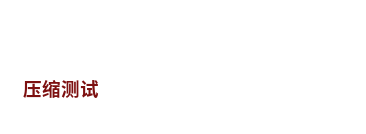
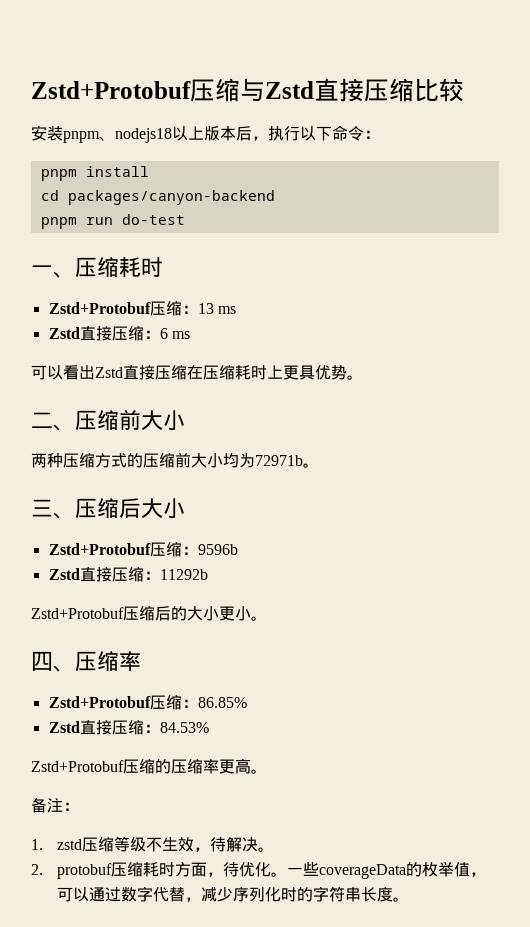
[23,79,99,98] 压缩测试 -> [31,78,464,102] [31,125,380,143] [40,166,149,181] [40,190,275,205] [40,214,185,229] [31,257,163,278] [48,301,236,316] [48,326,190,341] [31,365,363,380] [31,409,185,431] [31,452,319,468] [31,498,185,519] [48,542,238,557] [48,567,208,582] [31,606,267,621] [31,651,141,672] [48,695,247,710] [48,720,209,735] [31,758,267,774] [31,797,79,813] [31,836,275,852] [31,862,487,879] [57,886,410,902] Zstd+Protobuf压缩与Zstd直接压缩比较 // 安装pnpm、nodejs18以上版本后，执行以下命令： // pnpm install // cd packages/canyon-backend // pnpm run do-test // 一、压缩耗时 // Zstd+Protobuf压缩：13 ms // Zstd直接压缩：6 ms // 可以看出Zstd直接压缩在压缩耗时上更具优势。 // 二、压缩前大小 // 两种压缩方式的压缩前大小均为72971b。 // 三、压缩后大小 // Zstd+Protobuf压缩：9596b // Zstd直接压缩：11292b // Zstd+Protobuf压缩后的大小更小。 // 四、压缩率 // Zstd+Protobuf压缩：86.85% // Zstd直接压缩：84.53% // Zstd+Protobuf压缩的压缩率更高。 // 备注： // 1. zstd压缩等级不生效，待解决。 // 2. protobuf压缩耗时方面，待优化。一些coverageData的枚举值，可以通过数字代替，减少序列化时的字符串长度。

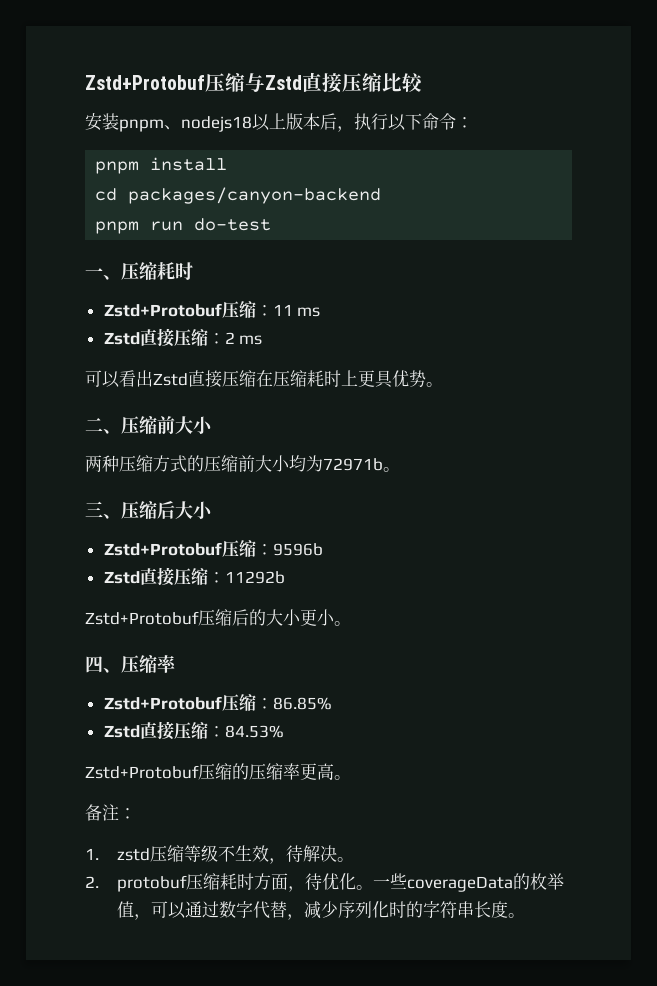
[197,303,214,314] 13 -> [272,304,293,316] 11
[159,328,168,339] 6 -> [224,332,235,344] 2

